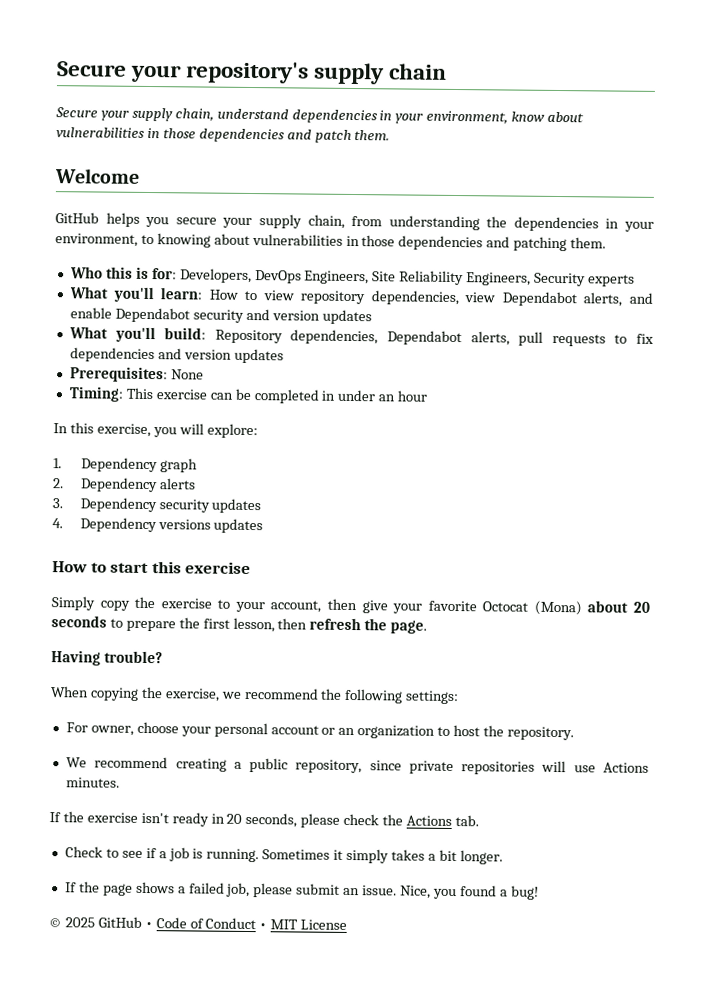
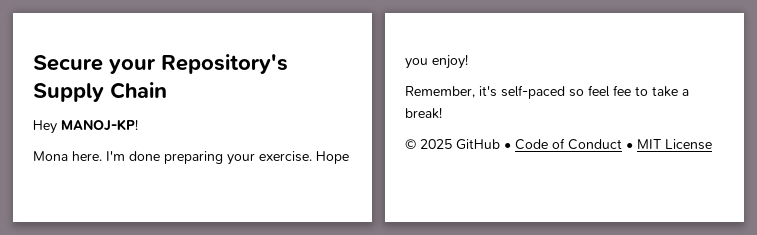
[57,61,448,85] [55,107,585,125] [56,127,391,143] [55,168,140,184] [55,212,654,232] [55,233,607,252] [69,266,636,287] [68,286,653,307] [69,307,372,325] [68,326,655,347] [69,347,284,364] [69,366,204,383] [68,386,428,404] [53,422,258,439] [53,457,198,473] [53,477,196,493] [52,497,262,514] [52,517,264,534] [52,561,252,575] [51,596,650,616] [51,615,428,634] [51,650,163,666] [50,686,460,705] [65,721,574,741] [65,756,649,775] [65,777,120,788] [49,811,479,828] [64,846,503,865] [64,881,539,900] Secure your repository's supply chain // Secure your supply chain, understand dependencies in your environment, know about vulnerabilities in those dependencies and patch them. // Welcome // GitHub helps you secure your supply chain, from understanding the dependencies in your environment, to knowing about vulnerabilities in those dependencies and patching them. // Who this is for: Developers, DevOps Engineers, Site Reliability Engineers, Security experts // What you'll learn: How to view repository dependencies, view Dependabot alerts, and enable Dependabot security and version updates // What you'll build: Repository dependencies, Dependabot alerts, pull requests to fix dependencies and version updates // Prerequisites: None // Timing: This exercise can be completed in under an hour // In this exercise, you will explore: // 1. Dependency graph // 2. Dependency alerts // 3. Dependency security updates // 4. Dependency versions updates // How to start this exercise // Simply copy the exercise to your account, then give your favorite Octocat (Mona) about 20 seconds to prepare the first lesson, then refresh the page. // Having trouble? // When copying the exercise, we recommend the following settings: // For owner, choose your personal account or an organization to host the repository. // We recommend creating a public repository, since private repositories will use Actions minutes. // If the exercise isn't ready in 20 seconds, please check the Actions tab. // Check to see if a job is running. Sometimes it simply takes a bit longer. // If the page shows a failed job, please submit an issue. Nice, you found a bug! -> [33,54,288,74] [33,82,167,102] [33,119,138,134] [33,151,349,165] [405,54,468,69] [405,85,689,99] [405,107,442,119] Secure your Repository's Supply Chain // Hey MANOJ-KP! // Mona here. I'm done preparing your exercise. Hope you enjoy! // Remember, it's self-paced so feel fee to take a break!

